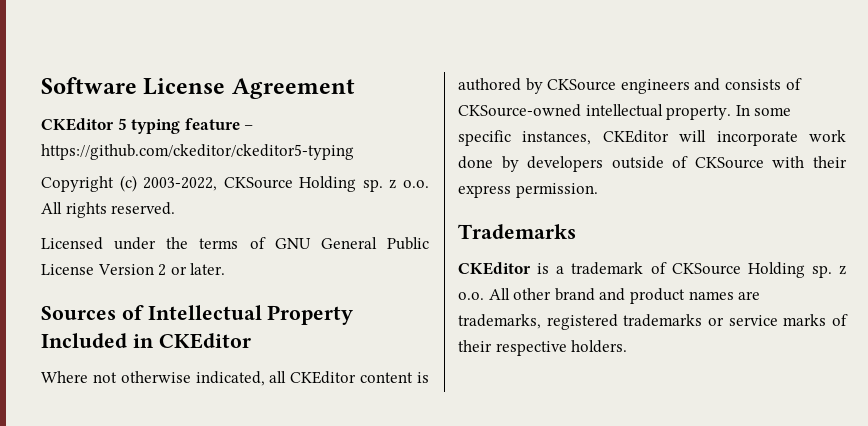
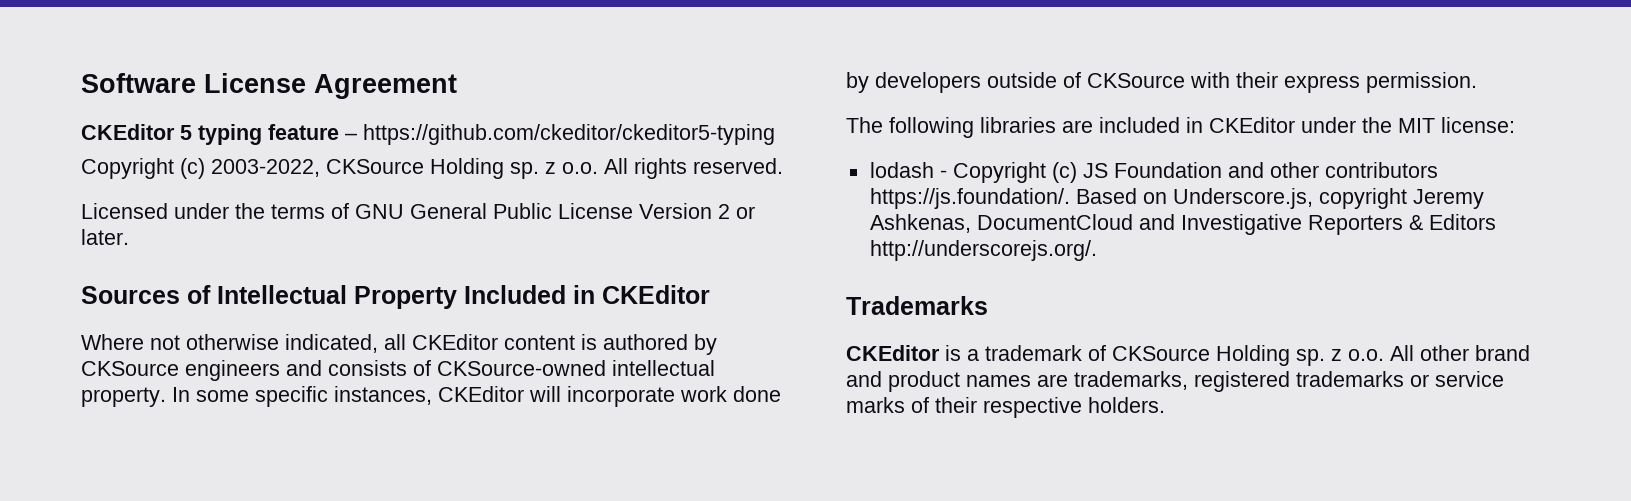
(598, 190) none -> [846,117,1515,138] [869,162,1438,183] [869,188,1484,209] [869,214,1496,235] [869,240,1097,261] // The following libraries are included in CKEditor under the MIT license: // lodash - Copyright (c) JS Foundation and other contributors https://js.foundation/. Based on Underscore.js, copyright Jeremy Ashkenas, DocumentCloud and Investigative Reporters & Editors http://underscorejs.org/.

